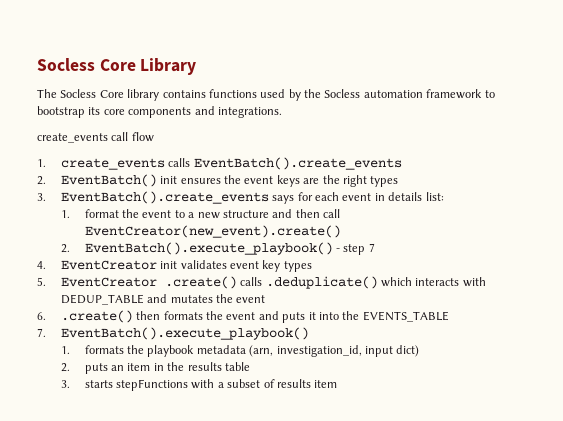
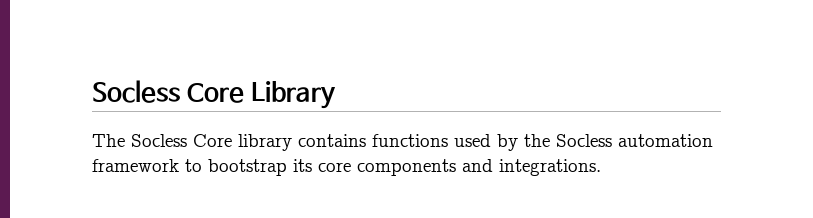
[37,132,154,143] [37,157,402,170] [37,174,399,187] [37,191,444,204] [60,209,341,219] [84,225,341,238] [60,242,375,255] [37,260,312,272] [37,276,486,289] [60,294,266,305] [37,310,449,323] [37,327,309,340] [60,345,420,357] [60,362,250,374] [60,379,338,391] // create_events call flow // 1. create_events calls EventBatch().create_events // 2. EventBatch() init ensures the event keys are the right types // 3. EventBatch().create_events says for each event in details list: // 1. format the event to a new structure and then call EventCreator(new_event).create() // 2. EventBatch().execute_playbook() - step 7 // 4. EventCreator init validates event key types // 5. EventCreator .create() calls .deduplicate() which interacts with DEDUP_TABLE and mutates the event // 6. .create() then formats the event and puts it into the EVENTS_TABLE // 7. EventBatch().execute_playbook() // 1. formats the playbook metadata (arn, investigation_id, input dict) // 2. puts an item in the results table // 3. starts stepFunctions with a subset of results item -> (601, 167) none

